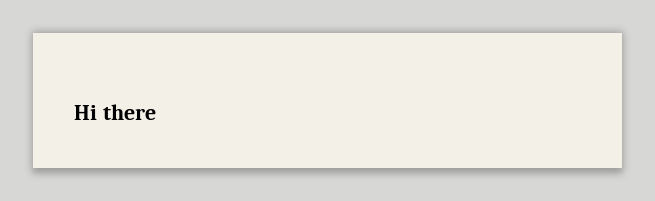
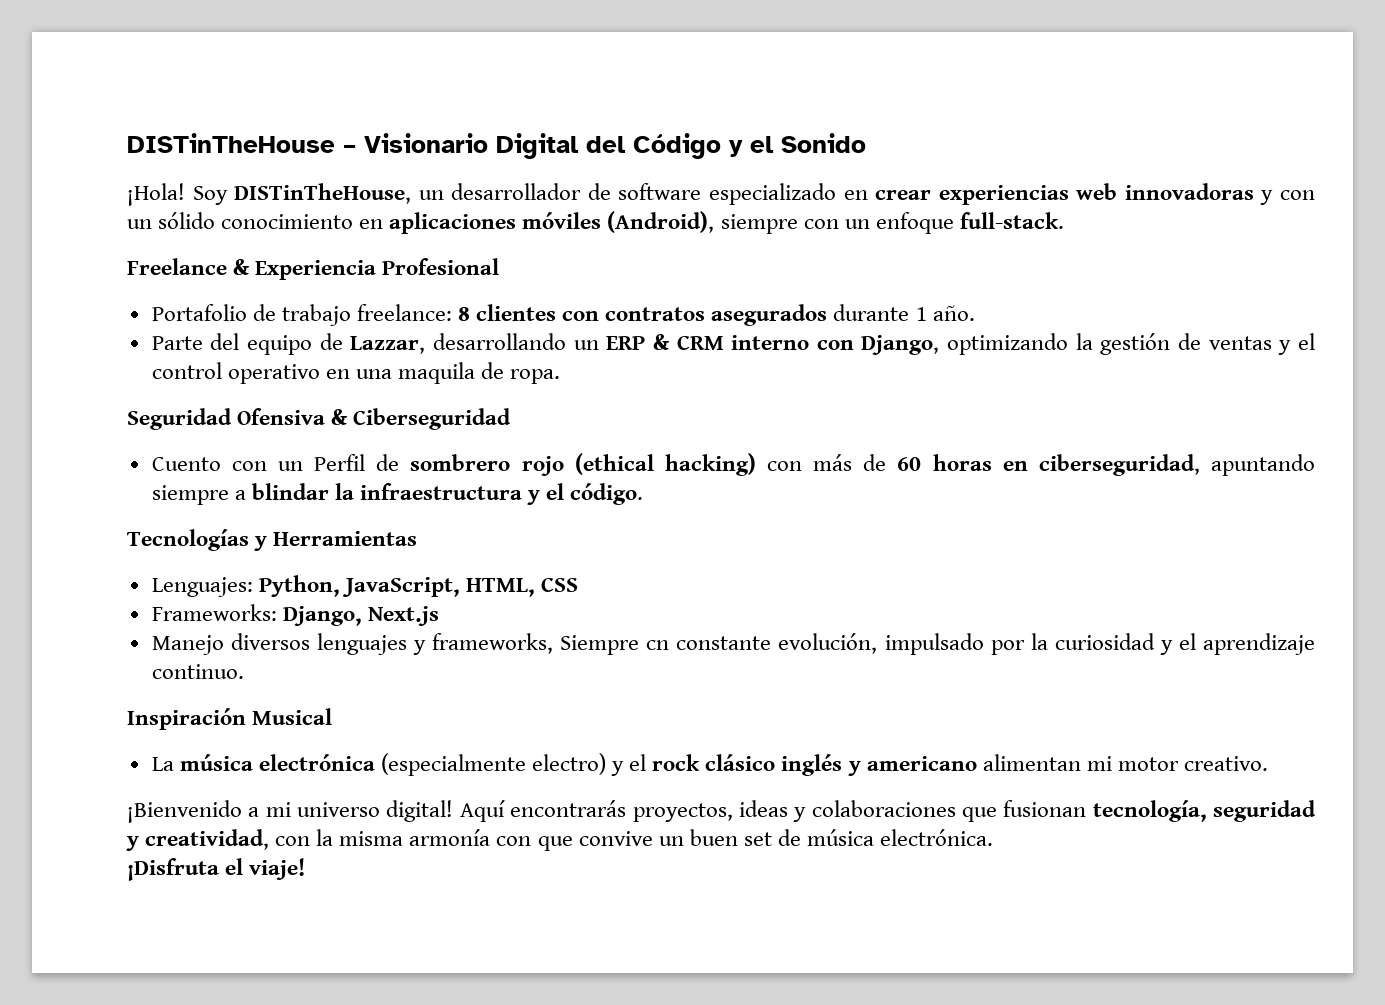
[74,104,156,120] Hi there -> [127,133,866,159] [127,183,1315,206] [127,211,1064,234] [127,258,500,280] [151,304,975,326] [151,333,1316,355] [151,362,561,384] [127,408,512,430] [151,453,1315,476] [151,483,644,505] [127,529,418,551] [151,575,579,597] [151,604,439,626] [151,633,1315,655] [151,664,244,679] [127,708,333,730] [151,753,1268,776] [127,800,1317,823] [126,829,994,851] [127,858,306,881] DISTinTheHouse – Visionario Digital del Código y el Sonido // ¡Hola! Soy DISTinTheHouse, un desarrollador de software especializado en crear experiencias web innovadoras y con un sólido conocimiento en aplicaciones móviles (Android), siempre con un enfoque full-stack. // Freelance & Experiencia Profesional // Portafolio de trabajo freelance: 8 clientes con contratos asegurados durante 1 año. // Parte del equipo de Lazzar, desarrollando un ERP & CRM interno con Django, optimizando la gestión de ventas y el control operativo en una maquila de ropa. // Seguridad Ofensiva & Ciberseguridad // Cuento con un Perfil de sombrero rojo (ethical hacking) con más de 60 horas en ciberseguridad, apuntando siempre a blindar la infraestructura y el código. // Tecnologías y Herramientas // Lenguajes: Python, JavaScript, HTML, CSS // Frameworks: Django, Next.js // Manejo diversos lenguajes y frameworks, Siempre cn constante evolución, impulsado por la curiosidad y el aprendizaje continuo. // Inspiración Musical // La música electrónica (especialmente electro) y el rock clásico inglés y americano alimentan mi motor creativo. // ¡Bienvenido a mi universo digital! Aquí encontrarás proyectos, ideas y colaboraciones que fusionan tecnología, seguridad y creatividad, con la misma armonía con que convive un buen set de música electrónica. // ¡Disfruta el viaje!

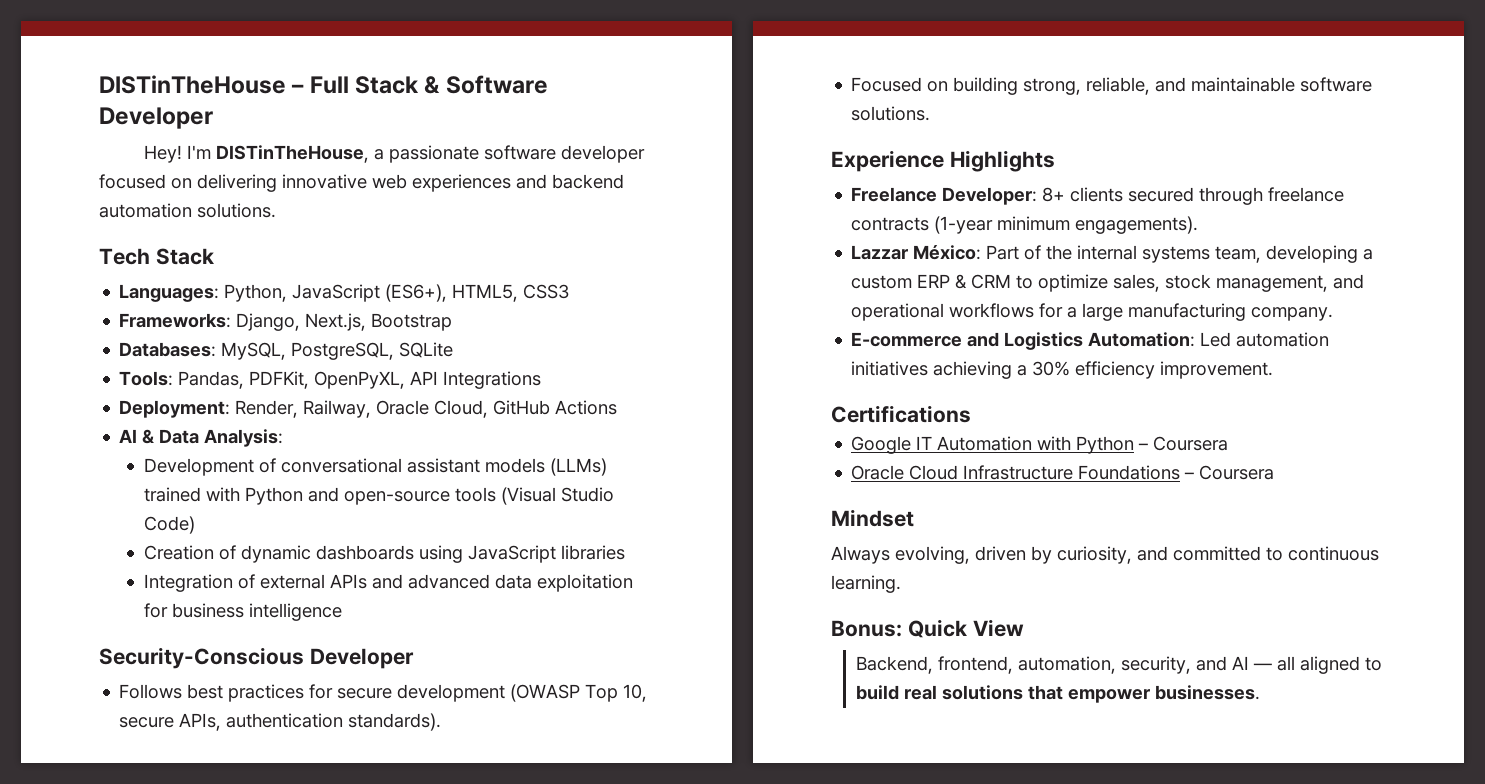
[364,133,866,159] [127,183,1315,206] [127,211,1064,234] [127,258,500,280] [151,304,975,326] [151,333,1316,355] [151,362,561,384] [127,408,512,430] [151,453,1315,476] [151,483,644,505] [127,529,418,551] [151,575,579,597] [151,604,439,626] [151,633,1315,655] [151,664,244,679] [127,708,333,730] [151,753,1268,776] [127,800,1317,823] [126,829,994,851] [127,858,306,881] Visionario Digital del Código y el Sonido // ¡Hola! Soy DISTinTheHouse, un desarrollador de software especializado en crear experiencias web innovadoras y con un sólido conocimiento en aplicaciones móviles (Android), siempre con un enfoque full-stack. // Freelance & Experiencia Profesional // Portafolio de trabajo freelance: 8 clientes con contratos asegurados durante 1 año. // Parte del equipo de Lazzar, desarrollando un ERP & CRM interno con Django, optimizando la gestión de ventas y el control operativo en una maquila de ropa. // Seguridad Ofensiva & Ciberseguridad // Cuento con un Perfil de sombrero rojo (ethical hacking) con más de 60 horas en ciberseguridad, apuntando siempre a blindar la infraestructura y el código. // Tecnologías y Herramientas // Lenguajes: Python, JavaScript, HTML, CSS // Frameworks: Django, Next.js // Manejo diversos lenguajes y frameworks, Siempre cn constante evolución, impulsado por la curiosidad y el aprendizaje continuo. // Inspiración Musical // La música electrónica (especialmente electro) y el rock clásico inglés y americano alimentan mi motor creativo. // ¡Bienvenido a mi universo digital! Aquí encontrarás proyectos, ideas y colaboraciones que fusionan tecnología, seguridad y creatividad, con la misma armonía con que convive un buen set de música electrónica. // ¡Disfruta el viaje! -> [309,75,548,94] [99,107,213,129] [144,145,646,163] [99,174,624,192] [99,203,276,218] [99,248,214,265] [119,284,570,302] [119,313,453,331] [119,342,454,360] [119,371,542,389] [119,400,618,418] [119,429,284,447] [144,458,608,476] [144,487,615,505] [144,516,196,534] [144,545,626,563] [144,574,634,592] [144,603,343,621] [99,647,414,669] [119,684,648,702] [119,713,442,731] [851,77,1373,95] [851,106,931,121] [831,150,1055,172] [851,187,1345,205] [851,216,1199,234] [851,245,1374,263] [851,274,1365,292] [851,303,1334,321] [851,332,1330,350] [851,361,1274,379] [831,405,971,423] [851,436,1229,454] [851,465,1275,480] [831,509,914,527] [831,546,1379,564] [831,575,901,593] [831,619,1024,638] [855,656,1382,674] [855,685,1260,703] Full Stack & Software Developer // Hey! I'm DISTinTheHouse, a passionate software developer focused on delivering innovative web experiences and backend automation solutions. // Tech Stack // Languages: Python, JavaScript (ES6+), HTML5, CSS3 // Frameworks: Django, Next.js, Bootstrap // Databases: MySQL, PostgreSQL, SQLite // Tools: Pandas, PDFKit, OpenPyXL, API Integrations // Deployment: Render, Railway, Oracle Cloud, GitHub Actions // AI & Data Analysis: // Development of conversational assistant models (LLMs) trained with Python and open-source tools (Visual Studio Code) // Creation of dynamic dashboards using JavaScript libraries // Integration of external APIs and advanced data exploitation for business intelligence // Security-Conscious Developer // Follows best practices for secure development (OWASP Top 10, secure APIs, authentication standards). // Focused on building strong, reliable, and maintainable software solutions. // Experience Highlights // Freelance Developer: 8+ clients secured through freelance contracts (1-year minimum engagements). // Lazzar México: Part of the internal systems team, developing a custom ERP & CRM to optimize sales, stock management, and operational workflows for a large manufacturing company. // E-commerce and Logistics Automation: Led automation initiatives achieving a 30% efficiency improvement. // Certifications // Google IT Automation with Python – Coursera // Oracle Cloud Infrastructure Foundations – Coursera // Mindset // Always evolving, driven by curiosity, and committed to continuous learning. // Bonus: Quick View // Backend, frontend, automation, security, and AI — all aligned to build real solutions that empower businesses.

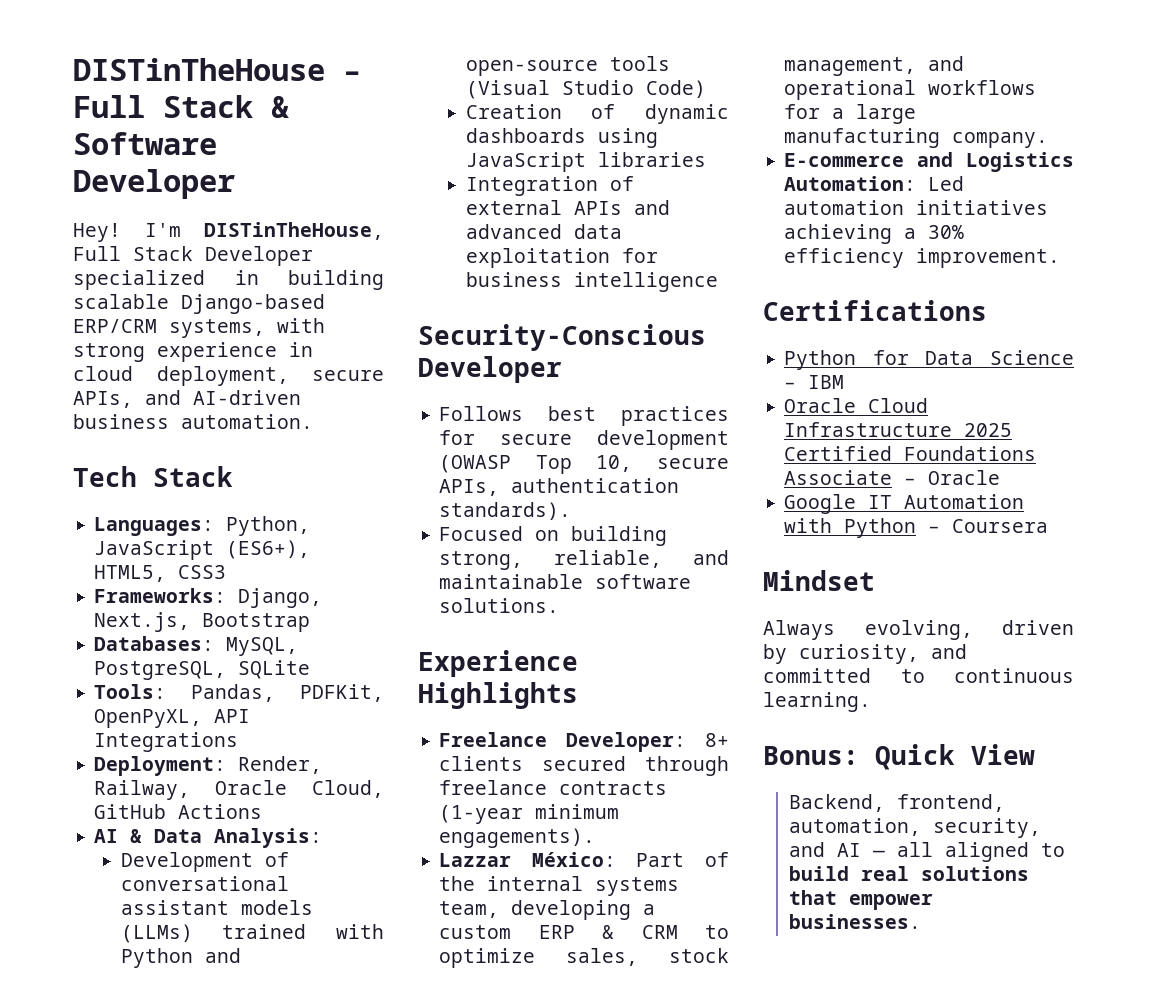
[374,145,646,163] [99,174,624,192] [99,203,276,218] a passionate software developer focused on delivering innovative web experiences and backend automation solutions. -> [73,246,313,266] [73,270,384,290] [73,294,325,314] [73,318,325,338] [73,342,313,362] [73,366,384,386] [73,390,301,408] [73,414,313,429] Full Stack Developer specialized in building scalable Django-based ERP/CRM systems, with strong experience in cloud deployment, secure APIs, and AI-driven business automation.
(971, 414) none -> [784,350,1074,370] [784,375,845,389] [784,398,929,413] [784,422,1013,437] [784,446,1037,461] [784,470,1001,485] // Python for Data Science – IBM // Oracle Cloud Infrastructure 2025 Certified Foundations Associate – Oracle
[851,465,1275,480] // Oracle Cloud Infrastructure Foundations – Coursera -> (1049, 526) none

